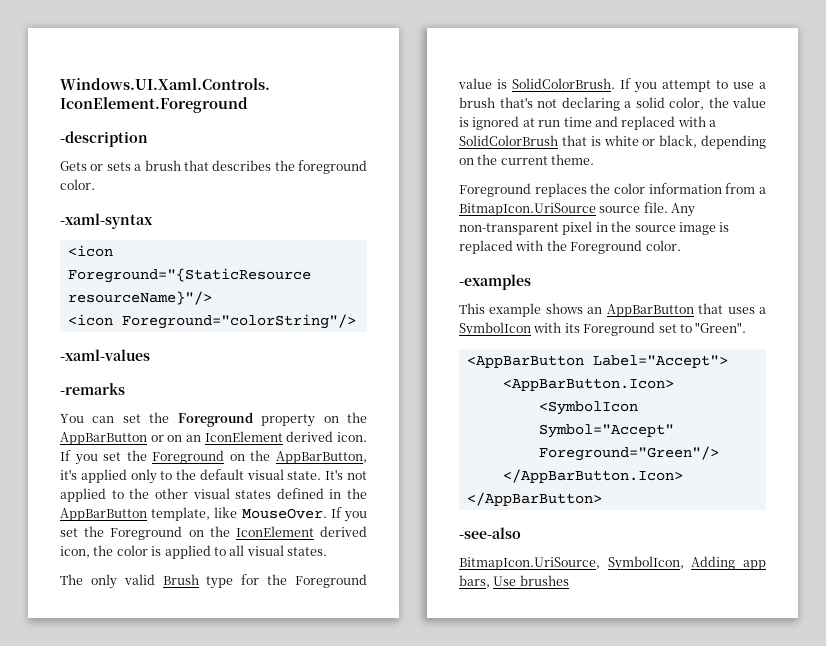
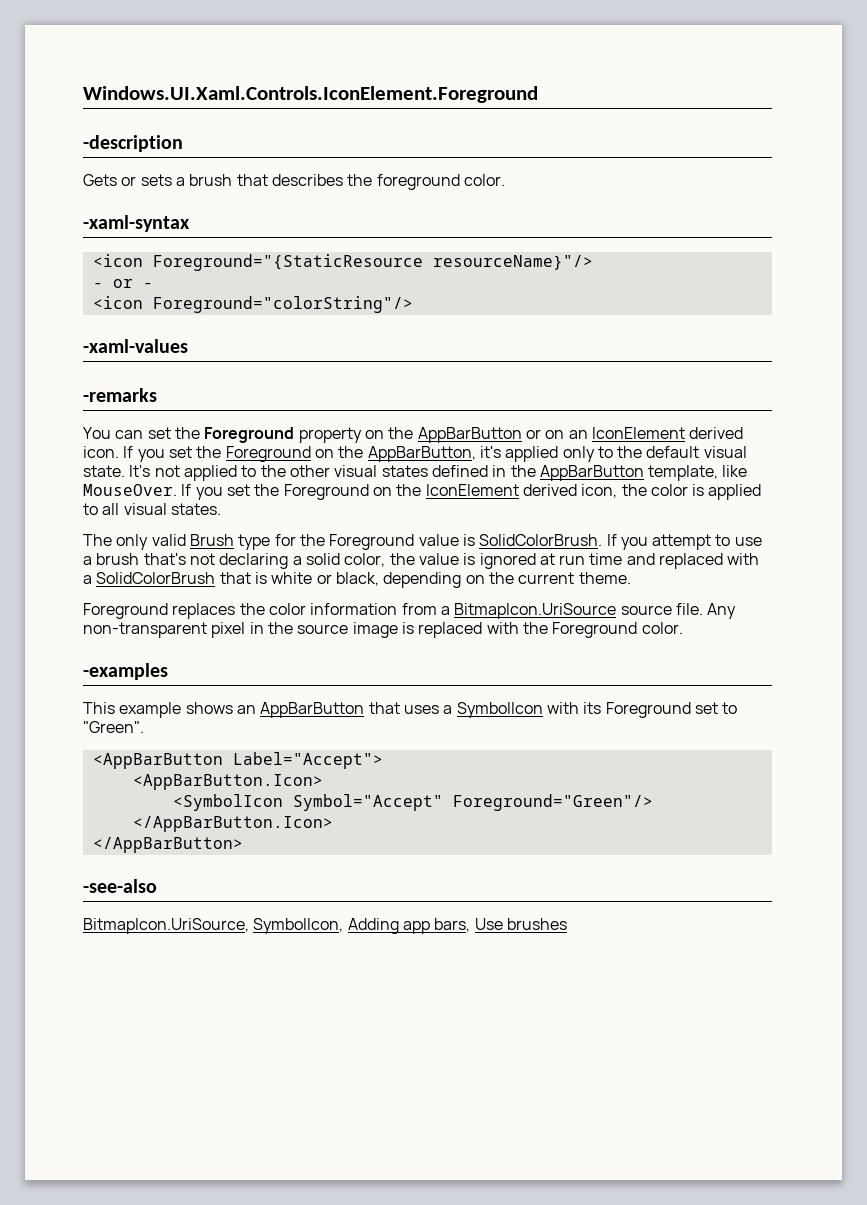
(212, 298) none -> [92,279,153,288] // - or -

